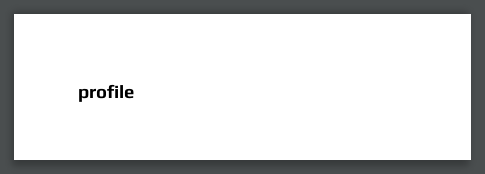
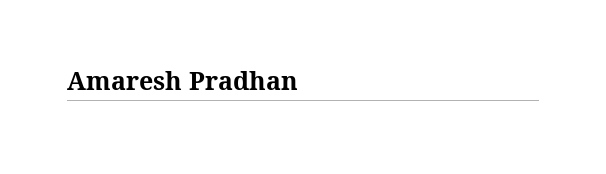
[78,84,134,102] profile -> [67,71,298,90] Amaresh Pradhan

